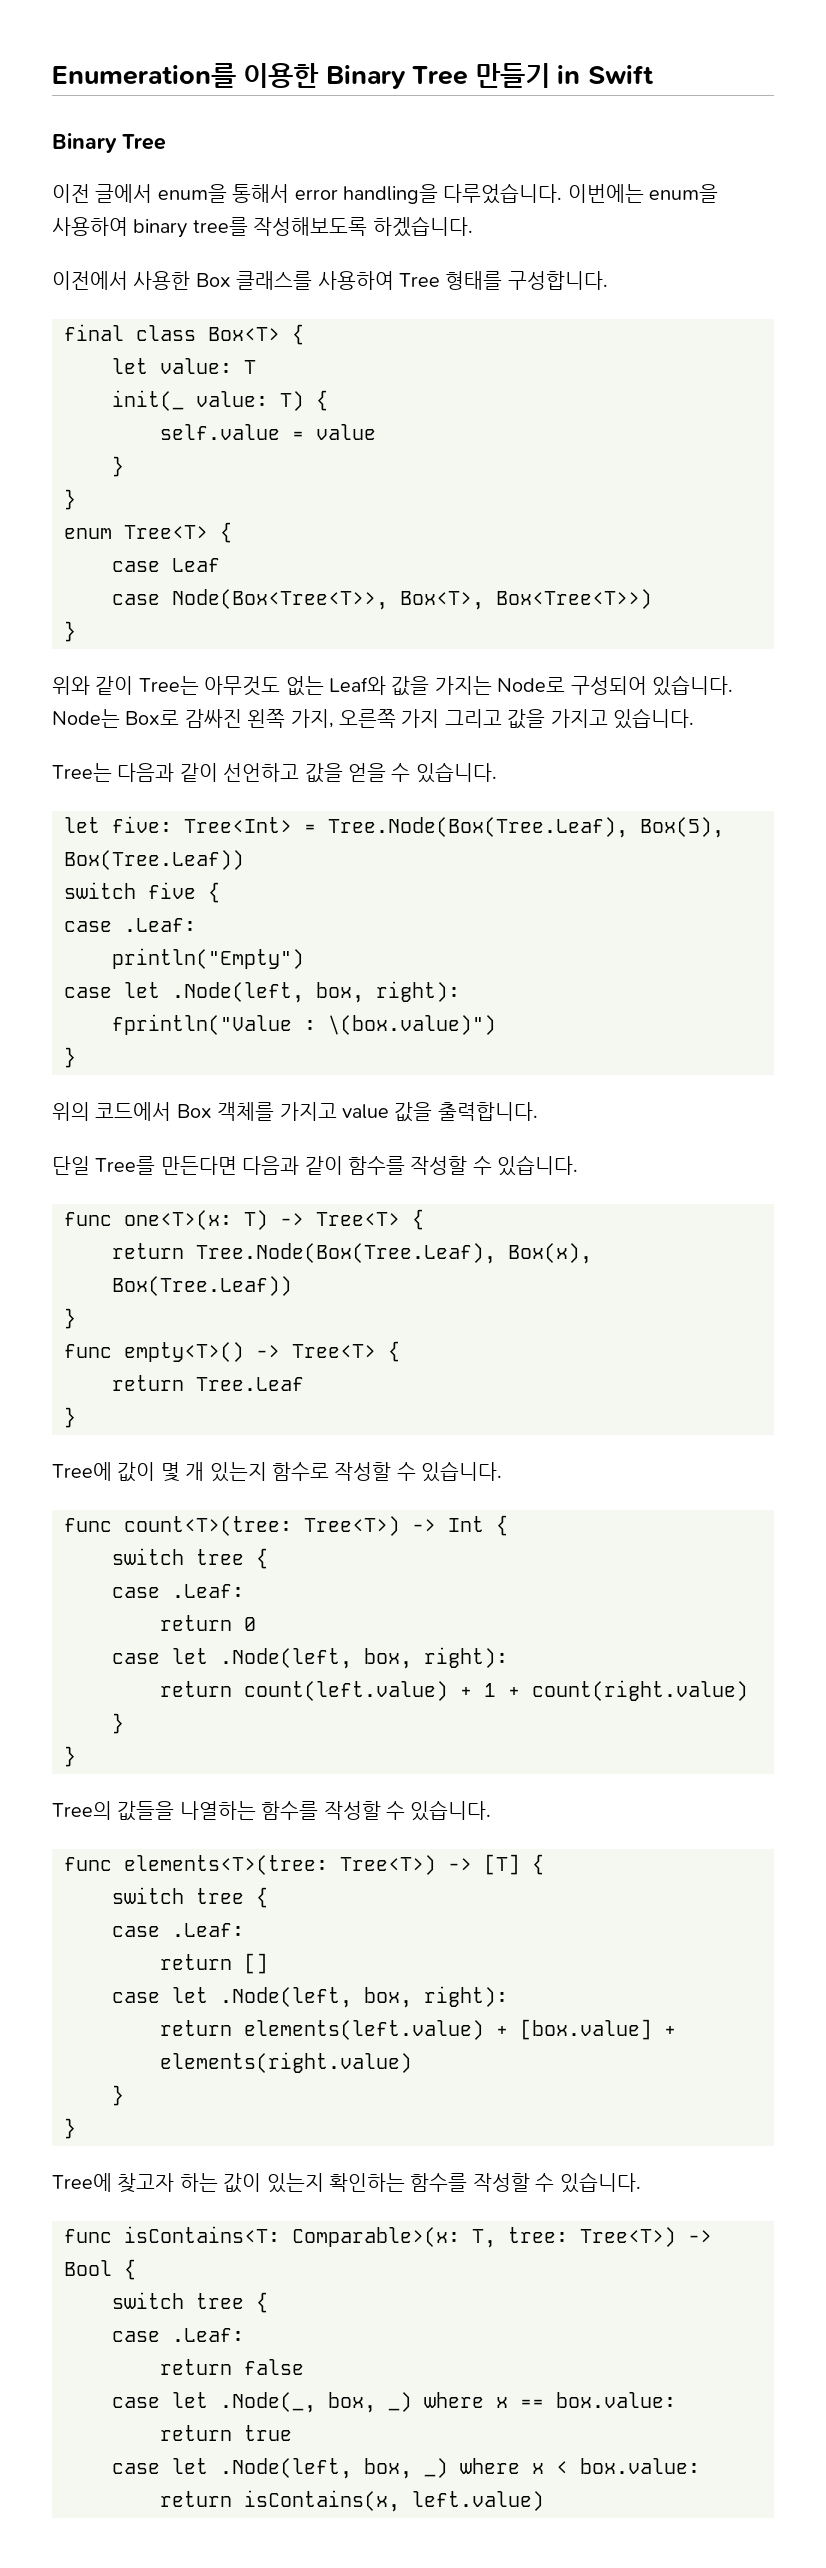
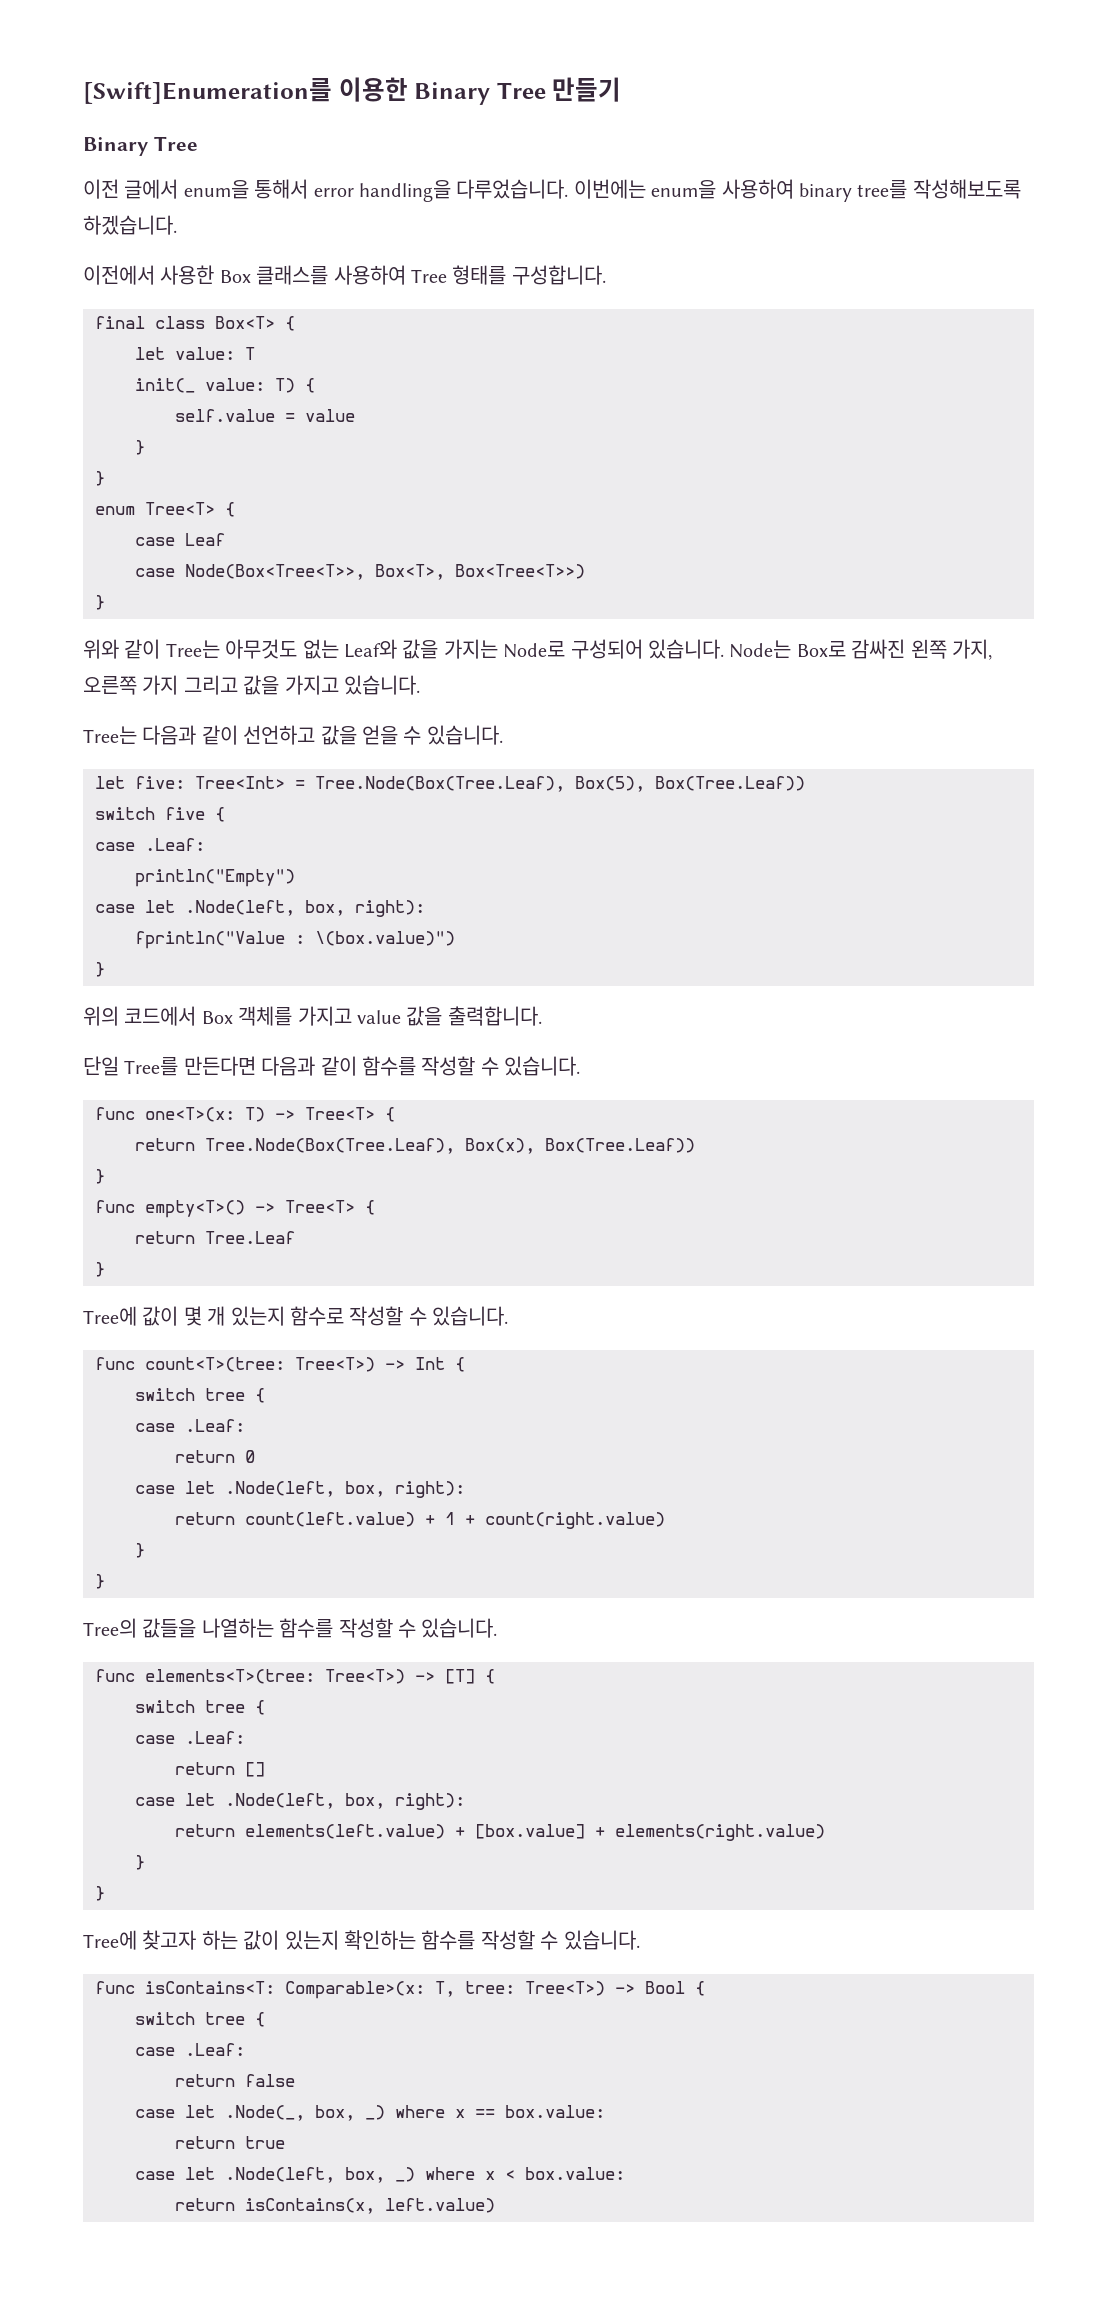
[52,63,236,88] Enumeration를 -> [83,78,332,104] [Swift]Enumeration를
[557,65,653,84] in Swift -> (622, 89) none

